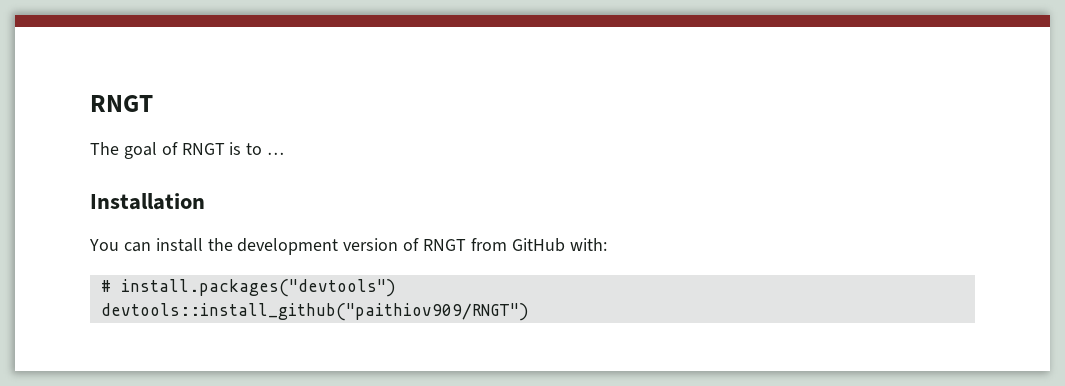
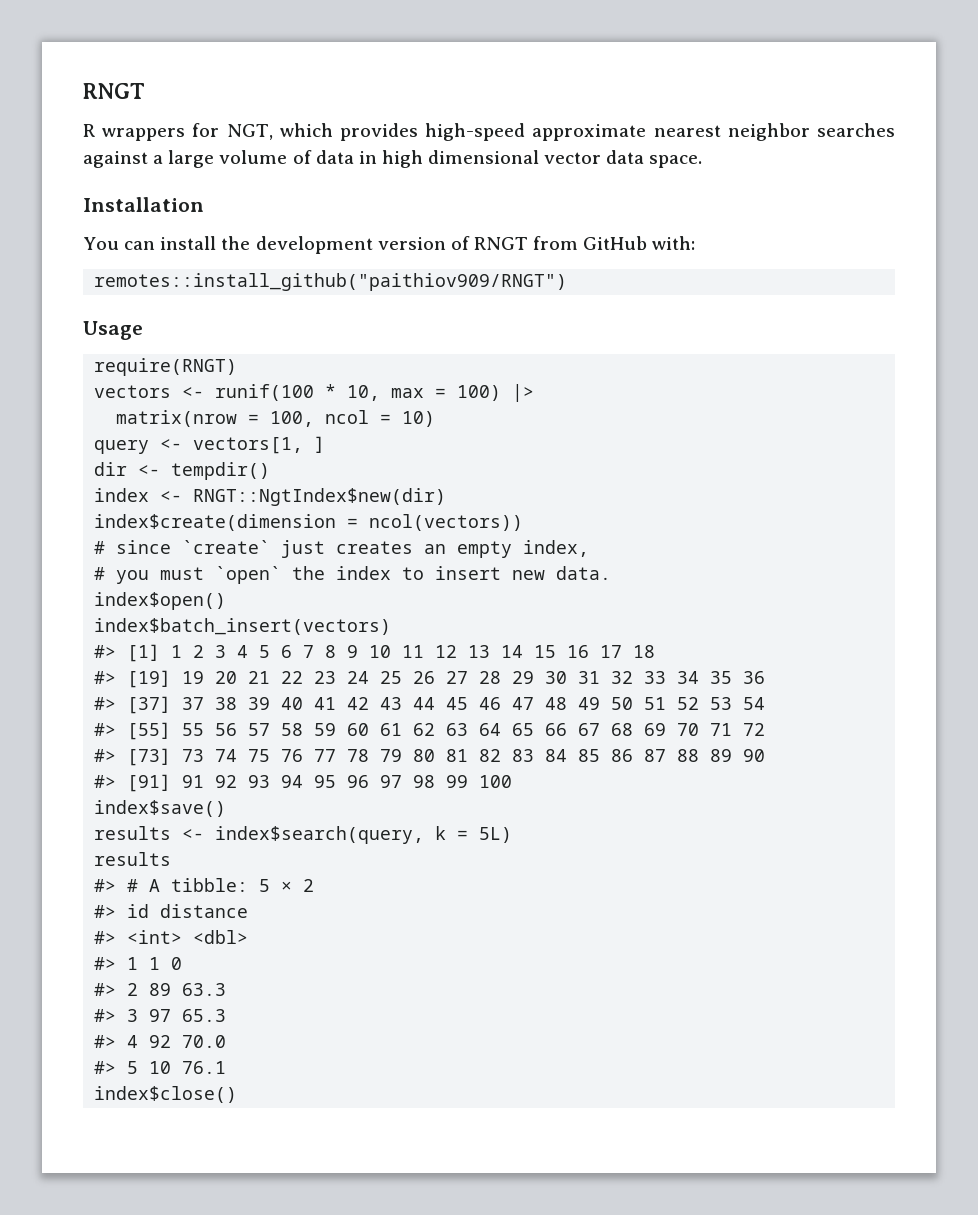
[90,142,285,159] The goal of RNGT is to … -> [83,123,896,141] [83,150,703,168] R wrappers for NGT, which provides high-speed approximate nearest neighbor searches against a large volume of data in high dimensional vector data space.
[100,279,396,297] [100,303,529,321] # install.packages("devtools") // devtools::install_github("paithiov909/RNGT") -> [94,273,568,291] [83,321,143,340] [94,358,238,376] [94,384,535,402] [116,410,436,427] [94,436,326,454] [94,462,271,480] [94,488,447,506] [94,514,524,531] [94,540,590,558] [94,566,612,584] [94,592,227,610] [94,618,392,635] [94,644,656,662] [94,670,766,688] [94,696,766,714] [94,722,766,740] [94,748,766,766] [94,774,513,792] [94,800,227,817] [94,826,513,844] [94,852,172,866] [94,878,315,892] [94,904,249,918] [94,930,249,944] [94,957,183,970] [94,983,227,996] [94,1009,227,1022] [94,1035,227,1048] [94,1061,227,1074] [94,1086,238,1103] remotes::install_github("paithiov909/RNGT") // Usage // require(RNGT) // vectors <- runif(100 * 10, max = 100) |> // matrix(nrow = 100, ncol = 10) // query <- vectors[1, ] // dir <- tempdir() // index <- RNGT::NgtIndex$new(dir) // index$create(dimension = ncol(vectors)) // # since `create` just creates an empty index, // # you must `open` the index to insert new data. // index$open() // index$batch_insert(vectors) // #> [1] 1 2 3 4 5 6 7 8 9 10 11 12 13 14 15 16 17 18 // #> [19] 19 20 21 22 23 24 25 26 27 28 29 30 31 32 33 34 35 36 // #> [37] 37 38 39 40 41 42 43 44 45 46 47 48 49 50 51 52 53 54 // #> [55] 55 56 57 58 59 60 61 62 63 64 65 66 67 68 69 70 71 72 // #> [73] 73 74 75 76 77 78 79 80 81 82 83 84 85 86 87 88 89 90 // #> [91] 91 92 93 94 95 96 97 98 99 100 // index$save() // results <- index$search(query, k = 5L) // results // #> # A tibble: 5 × 2 // #> id distance // #> <int> <dbl> // #> 1 1 0 // #> 2 89 63.3 // #> 3 97 65.3 // #> 4 92 70.0 // #> 5 10 76.1 // index$close()

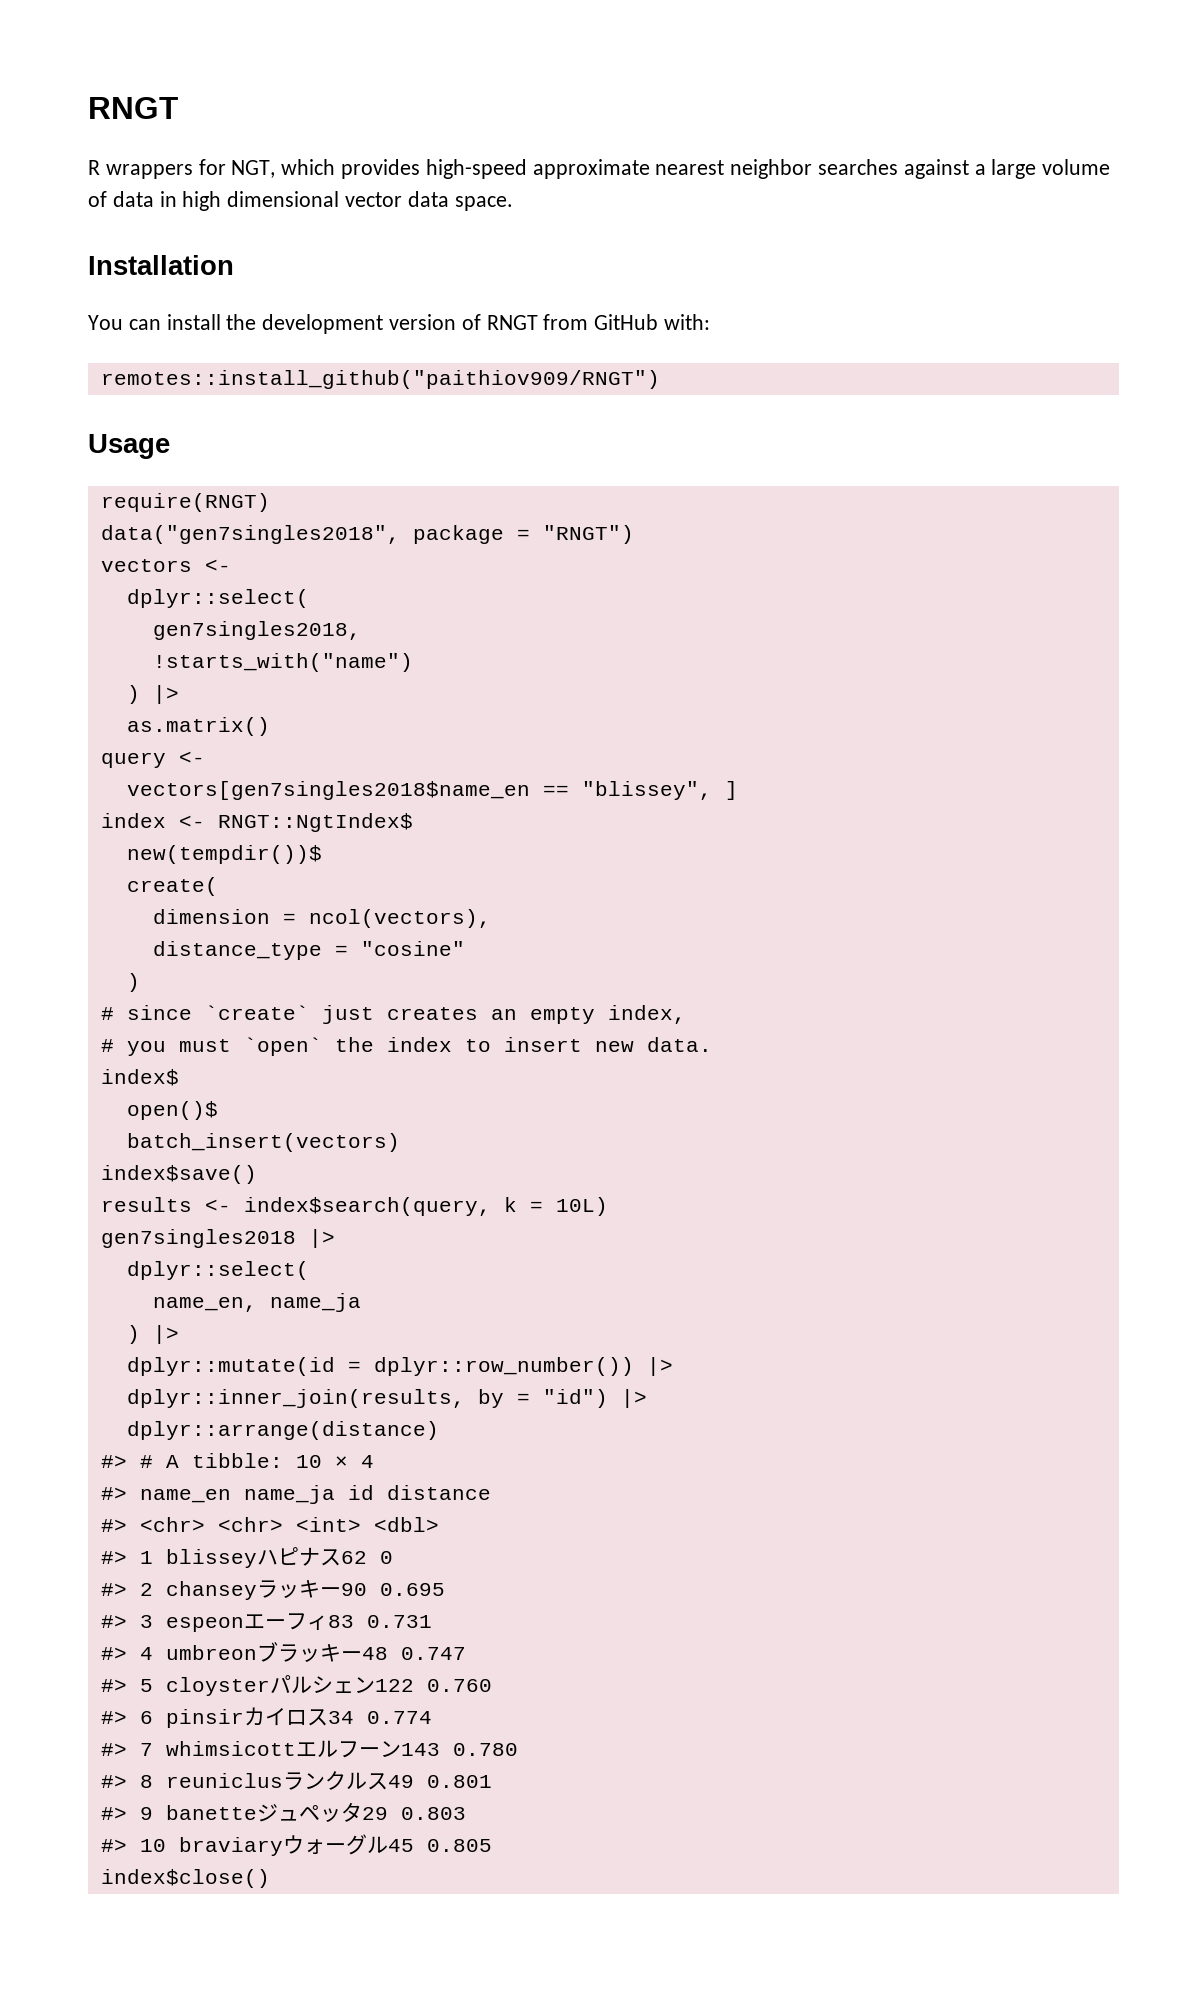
[94,384,535,402] [116,410,436,427] [94,436,326,454] [94,462,271,480] [94,488,447,506] [94,514,524,531] vectors <- runif(100 * 10, max = 100) |> // matrix(nrow = 100, ncol = 10) // query <- vectors[1, ] // dir <- tempdir() // index <- RNGT::NgtIndex$new(dir) // index$create(dimension = ncol(vectors)) -> [100,525,634,544] [100,559,231,572] [126,589,309,608] [152,621,361,640] [152,653,413,672] [126,685,179,704] [126,717,270,736] [100,751,205,768] [126,781,738,800] [100,813,413,832] [126,845,322,864] [126,877,218,896] [152,909,491,928] [152,941,465,960] [126,973,140,992] data("gen7singles2018", package = "RNGT") // vectors <- // dplyr::select( // gen7singles2018, // !starts_with("name") // ) |> // as.matrix() // query <- // vectors[gen7singles2018$name_en == "blissey", ] // index <- RNGT::NgtIndex$ // new(tempdir())$ // create( // dimension = ncol(vectors), // distance_type = "cosine" // )
[94,592,227,610] [94,618,392,635] [94,644,656,662] [94,670,766,688] [94,696,766,714] [94,722,766,740] [94,748,766,766] [94,774,513,792] index$open() // index$batch_insert(vectors) // #> [1] 1 2 3 4 5 6 7 8 9 10 11 12 13 14 15 16 17 18 // #> [19] 19 20 21 22 23 24 25 26 27 28 29 30 31 32 33 34 35 36 // #> [37] 37 38 39 40 41 42 43 44 45 46 47 48 49 50 51 52 53 54 // #> [55] 55 56 57 58 59 60 61 62 63 64 65 66 67 68 69 70 71 72 // #> [73] 73 74 75 76 77 78 79 80 81 82 83 84 85 86 87 88 89 90 // #> [91] 91 92 93 94 95 96 97 98 99 100 -> [100,1069,179,1086] [126,1101,218,1120] [126,1133,400,1152] index$ // open()$ // batch_insert(vectors)
[479,827,513,843] [94,852,172,866] 5L) // results -> [555,1197,608,1216] [100,1229,335,1248] [126,1261,309,1280] [152,1293,361,1312] [126,1325,179,1344] [126,1357,673,1376] [126,1389,647,1408] [126,1421,439,1440] 10L) // gen7singles2018 |> // dplyr::select( // name_en, name_ja // ) |> // dplyr::mutate(id = dplyr::row_number()) |> // dplyr::inner_join(results, by = "id") |> // dplyr::arrange(distance)
[259,879,315,892] [94,905,117,918] 5 × 2 // #> -> [295,1455,374,1468] [100,1485,335,1504] 10 × 4 // #> name_en name_ja
(117, 937) none -> [139,1517,283,1532] <chr> <chr>
[149,957,161,970] 1 -> [165,1547,367,1568] blisseyハピナス62
[149,983,227,996] [94,1009,227,1022] [94,1035,227,1048] [94,1061,227,1074] 89 63.3 // #> 3 97 65.3 // #> 4 92 70.0 // #> 5 10 76.1 -> [165,1580,445,1600] [100,1613,432,1632] [100,1642,466,1662] [100,1675,492,1696] [100,1707,432,1728] [100,1740,518,1758] [100,1771,492,1790] [100,1802,466,1822] [100,1834,492,1856] chanseyラッキー90 0.695 // #> 3 espeonエーフィ83 0.731 // #> 4 umbreonブラッキー48 0.747 // #> 5 cloysterパルシェン122 0.760 // #> 6 pinsirカイロス34 0.774 // #> 7 whimsicottエルフーン143 0.780 // #> 8 reuniclusランクルス49 0.801 // #> 9 banetteジュペッタ29 0.803 // #> 10 braviaryウォーグル45 0.805

